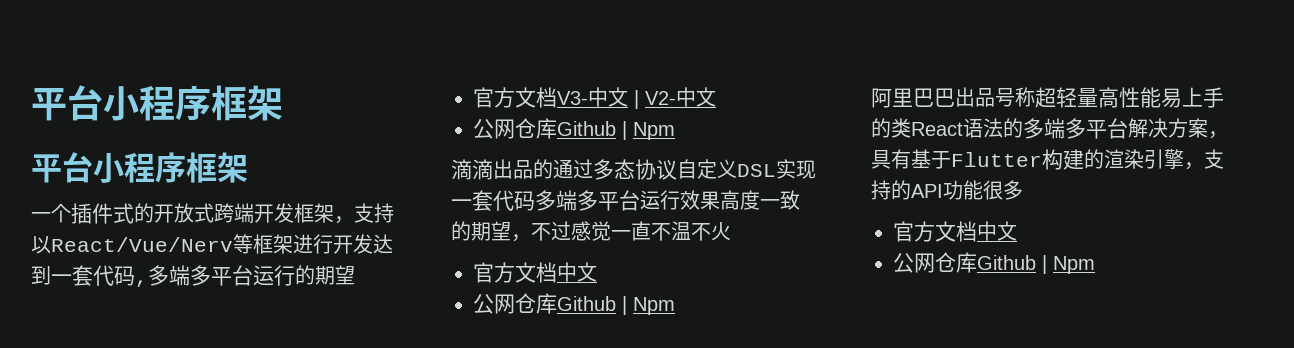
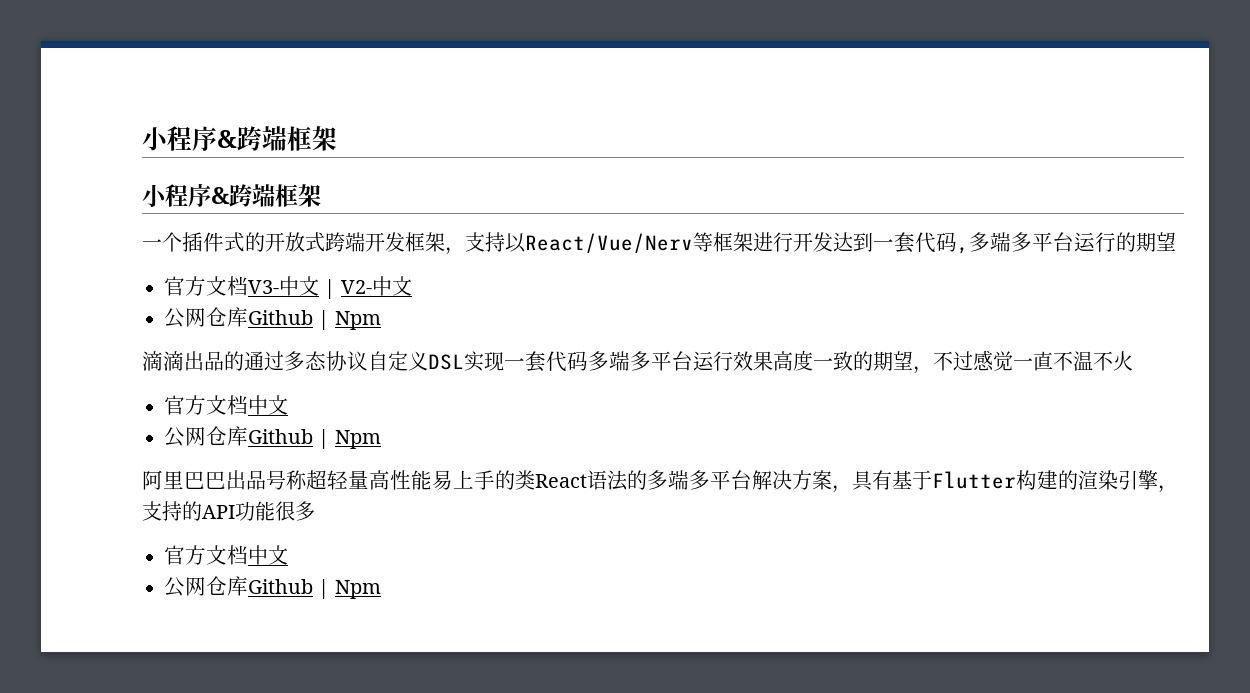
[31,85,283,121] [31,152,186,183] 平台小程序框架 // 平台小程序 -> [142,126,337,151] [142,184,275,207] 小程序&跨端框架 // 小程序&跨端

